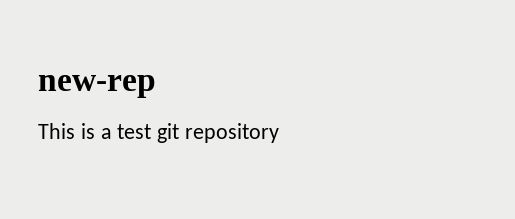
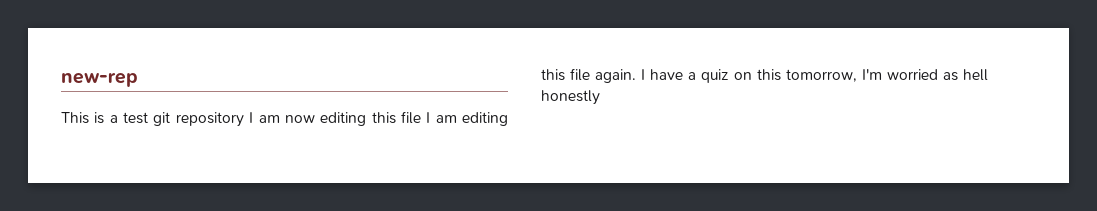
(280, 133) none -> [249,111,508,126] [541,68,988,83] [541,90,600,105] I am now editing this file I am editing this file again. I have a quiz on this tomorrow, I'm worried as hell honestly

